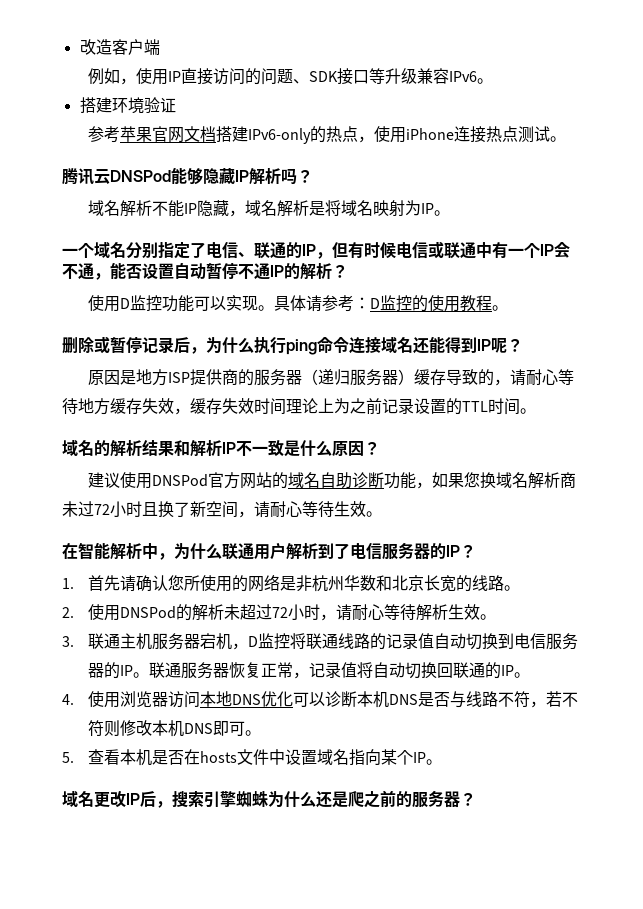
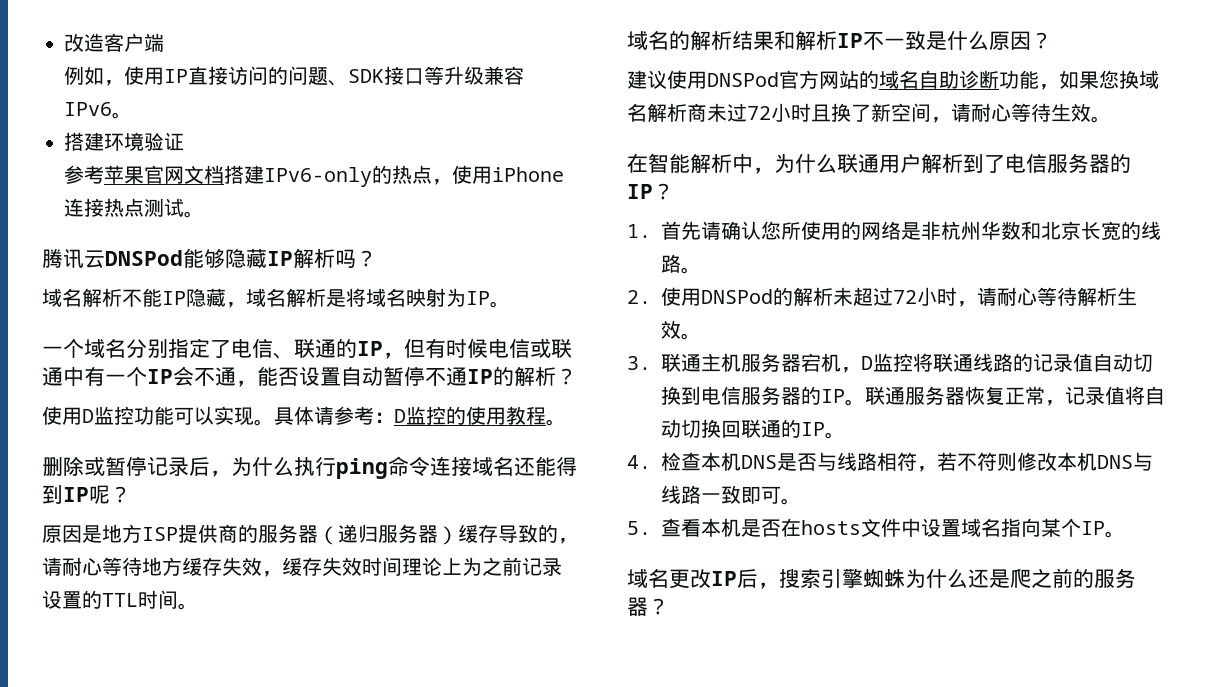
[87,691,357,708] 使用浏览器访问本地DNS优化可以诊断 -> [661,452,701,471] 检查
[497,692,514,707] 不 -> [877,452,897,471] 相
(213, 728) none -> [1133,452,1153,471] [661,485,741,504] 与线路一致

